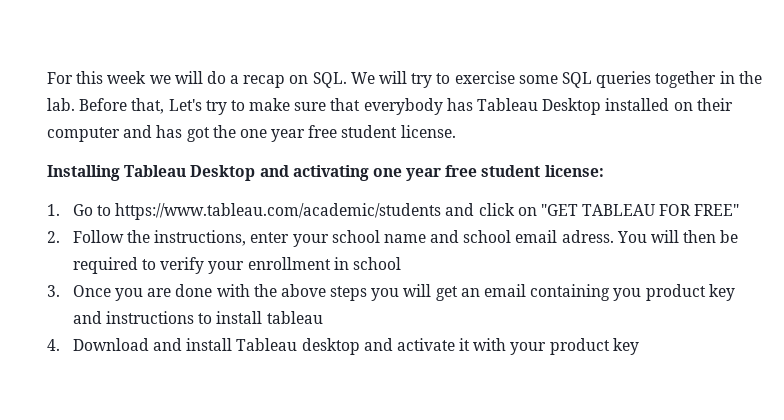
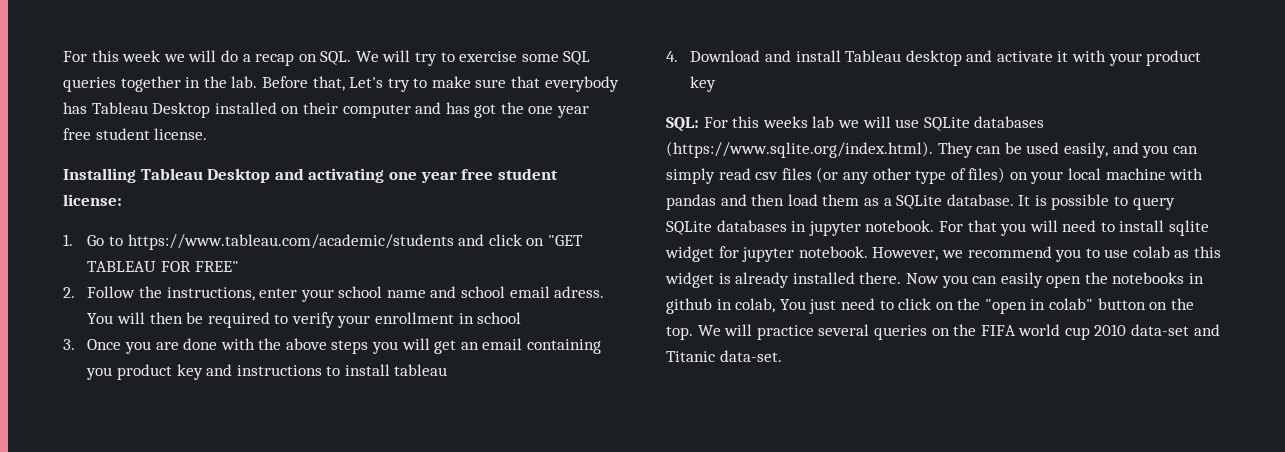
(639, 346) none -> [666,116,1045,132] [666,141,1198,158] [666,167,1204,184] [666,194,1175,210] [666,220,1210,236] [665,246,1222,262] [665,272,1205,288] [666,298,1194,314] [666,324,1220,340] [666,350,782,362] // SQL: For this weeks lab we will use SQLite databases (https://www.sqlite.org/index.html). They can be used easily, and you can simply read csv files (or any other type of files) on your local machine with pandas and then load them as a SQLite database. It is possible to query SQLite databases in jupyter notebook. For that you will need to install sqlite widget for jupyter notebook. However, we recommend you to use colab as this widget is already installed there. Now you can easily open the notebooks in github in colab, You just need to click on the "open in colab" button on the top. We will practice several queries on the FIFA world cup 2010 data-set and Titanic data-set.

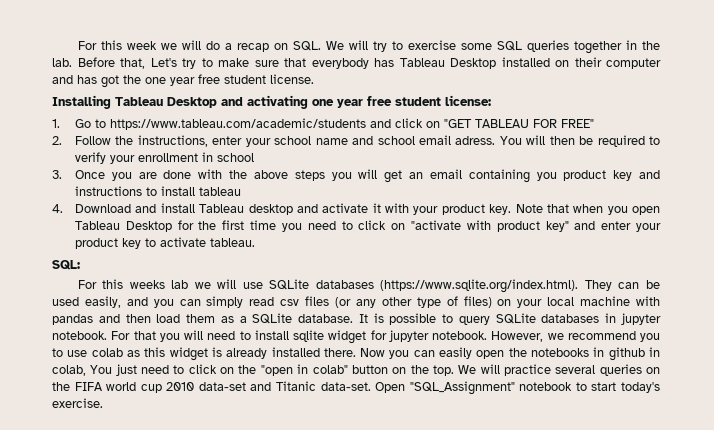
[690,76,717,92] key -> [489,204,660,215] [75,220,662,232] [75,237,256,249] key. Note that when you open Tableau Desktop for the first time you need to click on "activate with product key" and enter your product key to activate tableau.
(699, 124) none -> (80, 265) //
(782, 356) none -> [375,381,660,395] [52,398,103,408] Open "SQL_Assignment" notebook to start today's exercise.

